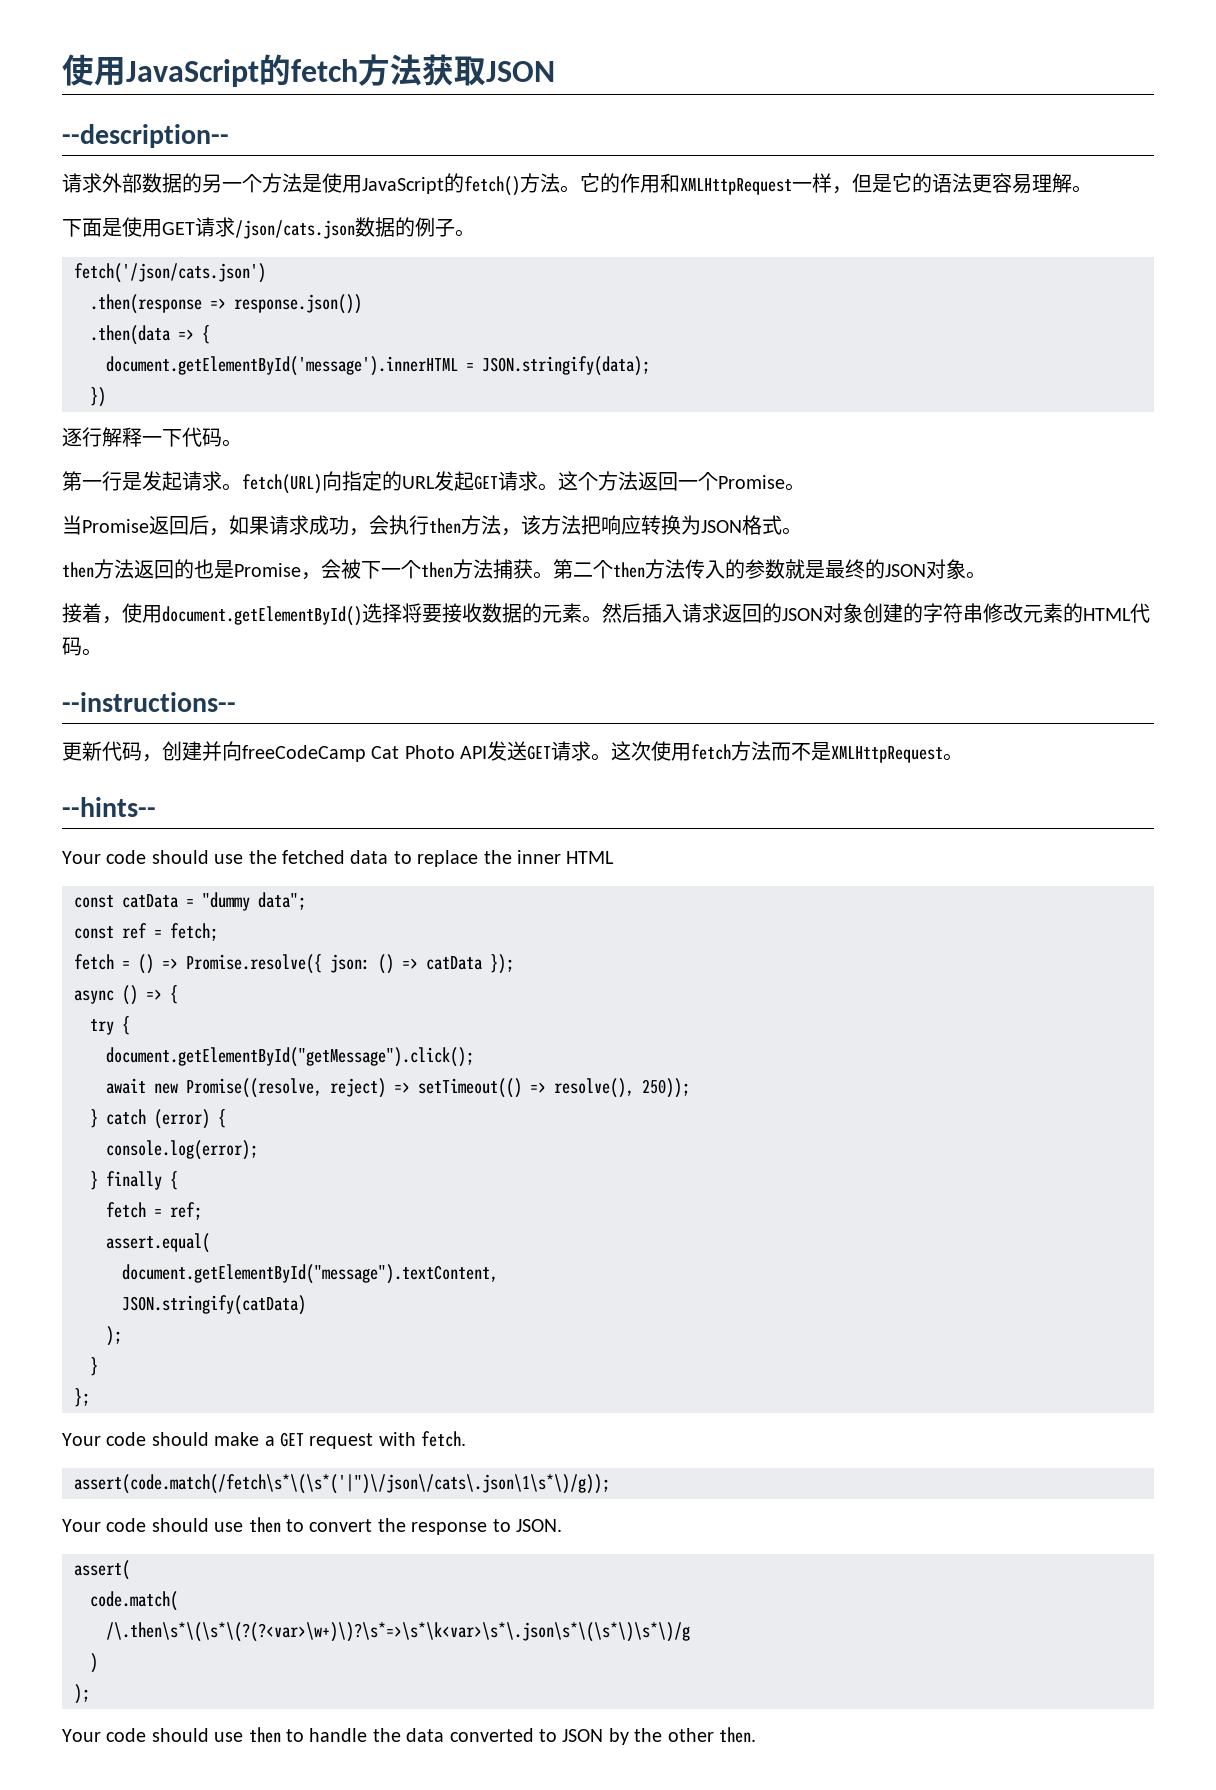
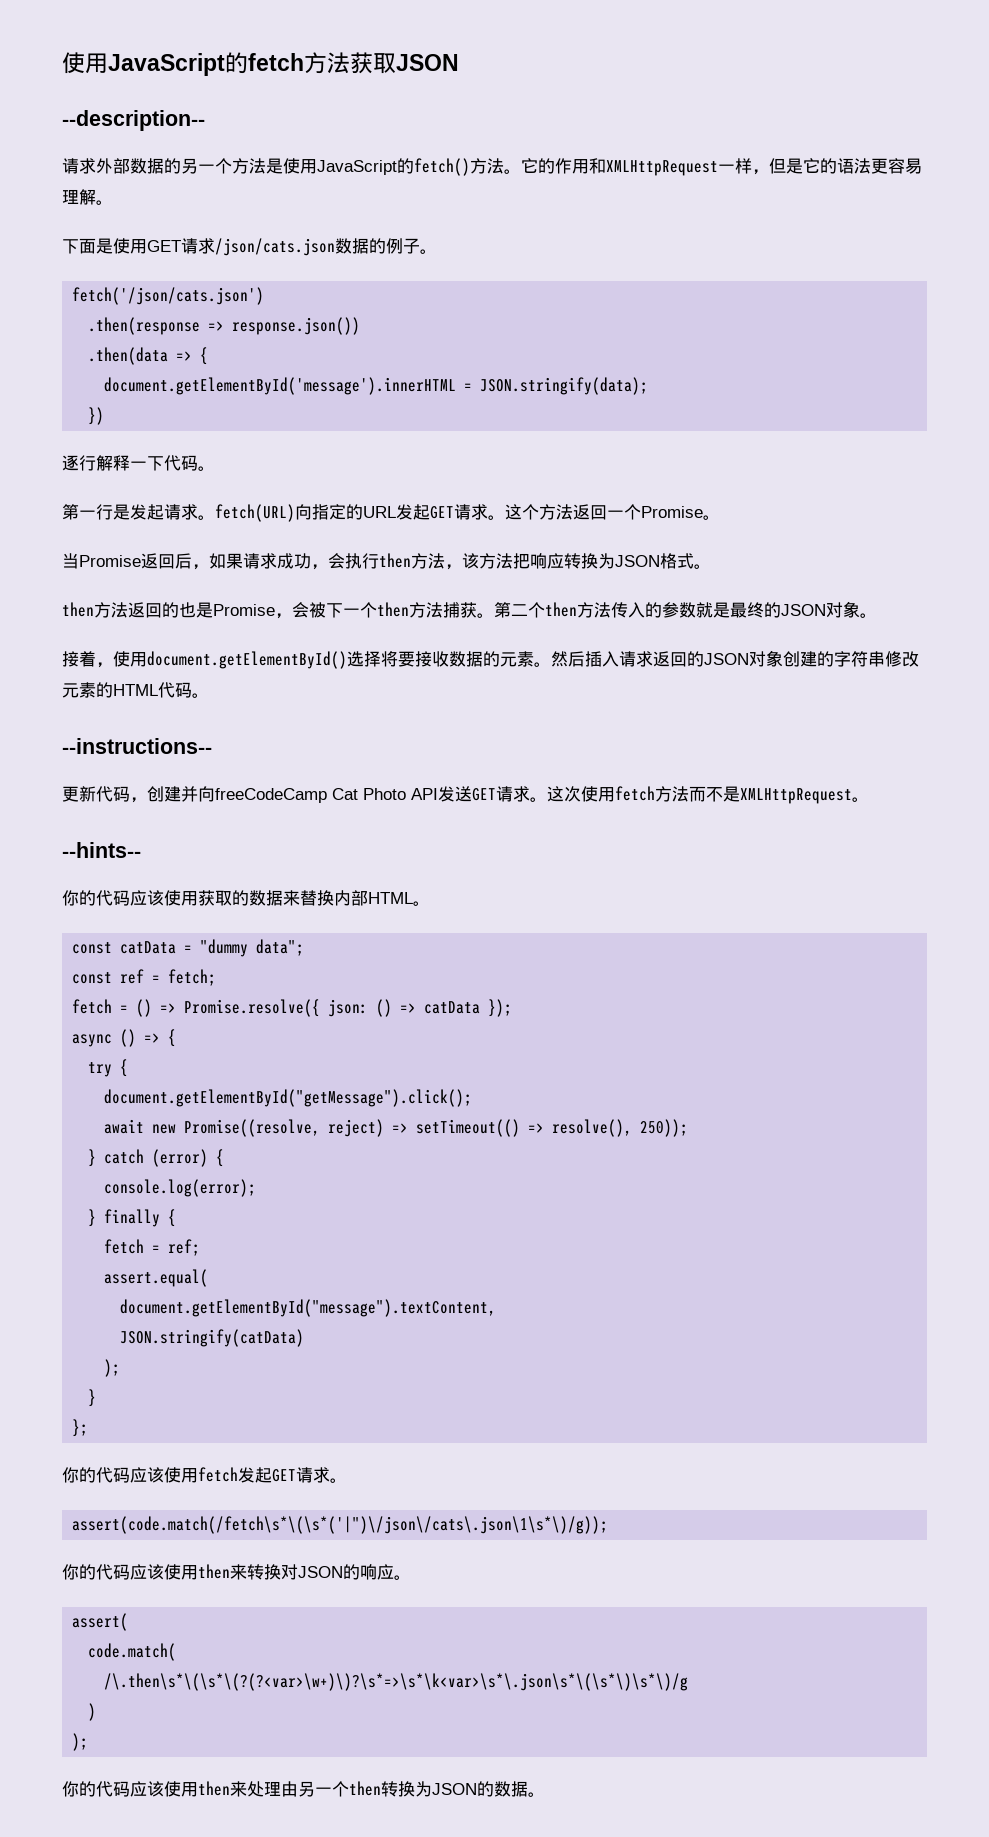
[62,850,615,867] Your code should use the fetched data to replace the inner HTML -> [62,890,430,906] 你的代码应该使用获取的数据来替换内部HTML。
[62,1431,467,1449] [74,1474,610,1494] [62,1517,562,1535] Your code should make a GET request with fetch. // assert(code.match(/fetch\s*\(\s*('|")\/json\/cats\.json\1\s*\)/g)); // Your code should use then to convert the response to JSON. -> [62,1467,347,1483] [72,1516,609,1534] [62,1564,411,1580] 你的代码应该使用fetch发起GET请求。 // assert(code.match(/fetch\s*\(\s*('|")\/json\/cats\.json\1\s*\)/g)); // 你的代码应该使用then来转换对JSON的响应。
[62,1727,756,1745] Your code should use then to handle the data converted to JSON by the other then. -> [62,1781,545,1797] 你的代码应该使用then来处理由另一个then转换为JSON的数据。

